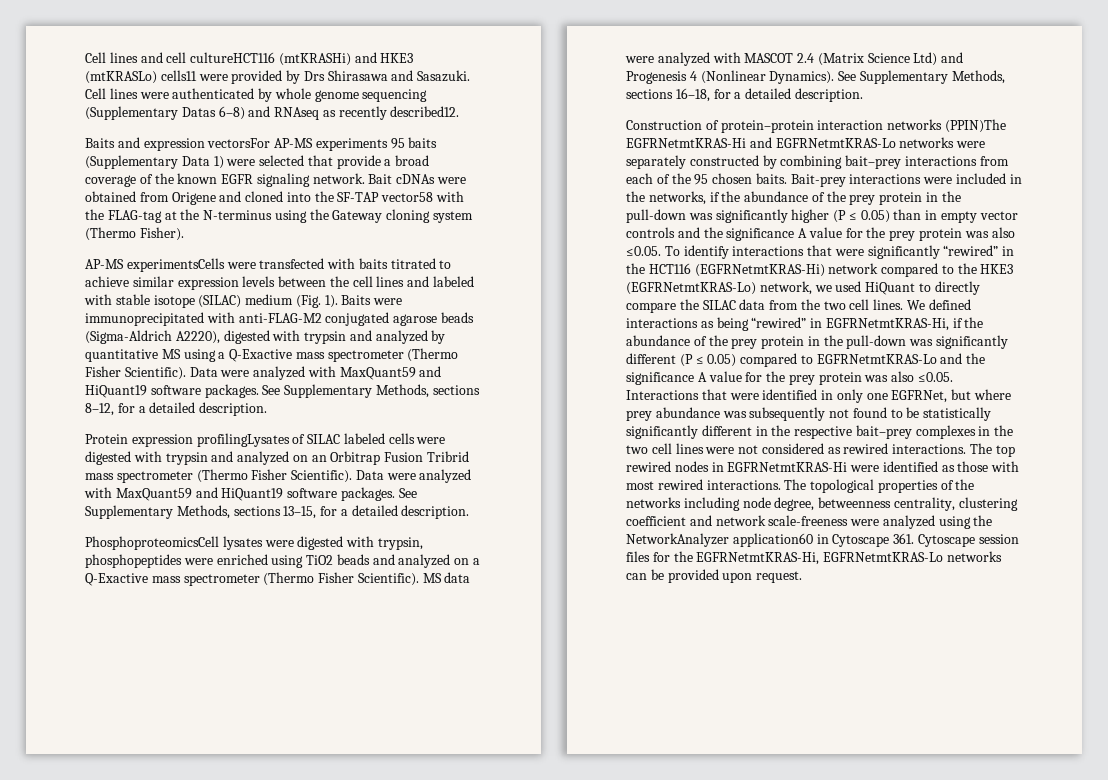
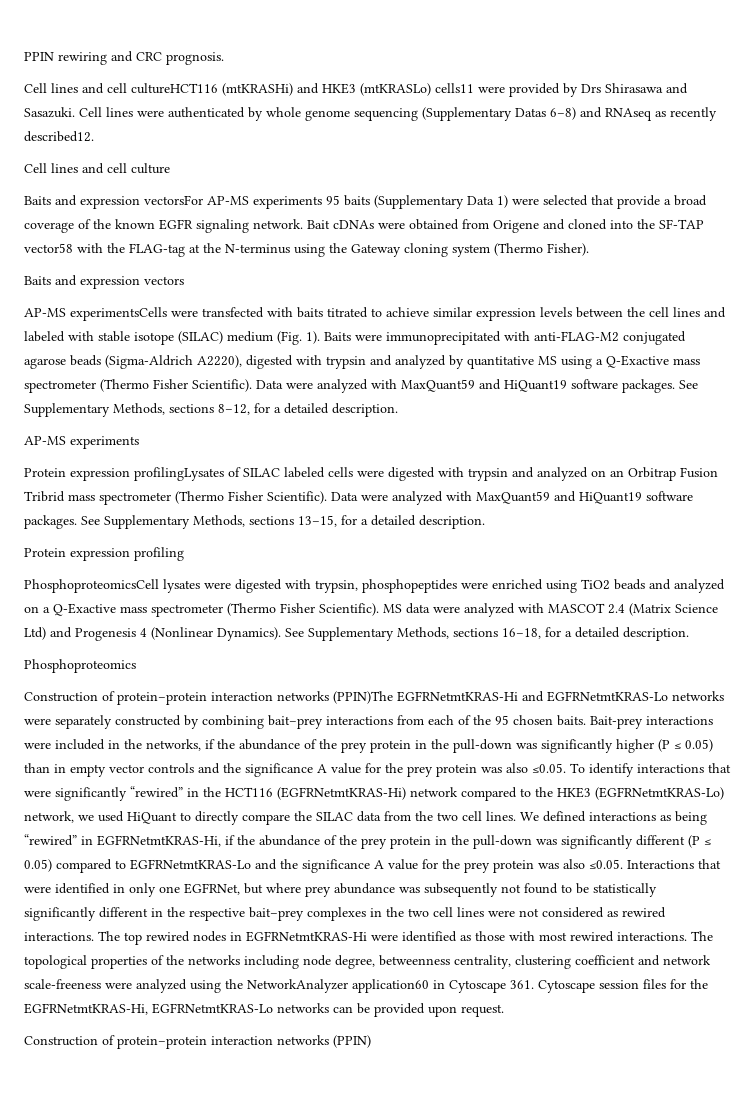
(85, 57) none -> [24,51,224,65] PPIN rewiring and CRC prognosis. //
(460, 111) none -> [24,163,170,174] // Cell lines and cell culture
(184, 234) none -> [24,275,184,289] // Baits and expression vectors
(268, 409) none -> [24,436,139,449] // AP-MS experiments
(470, 512) none -> [24,547,184,561] // Protein expression profiling
(863, 95) none -> [24,659,136,673] // Phosphoproteomics
(803, 577) none -> [24,1035,371,1049] // Construction of protein–protein interaction networks (PPIN)

